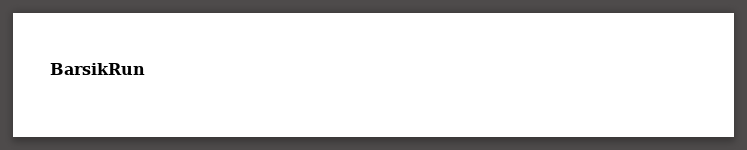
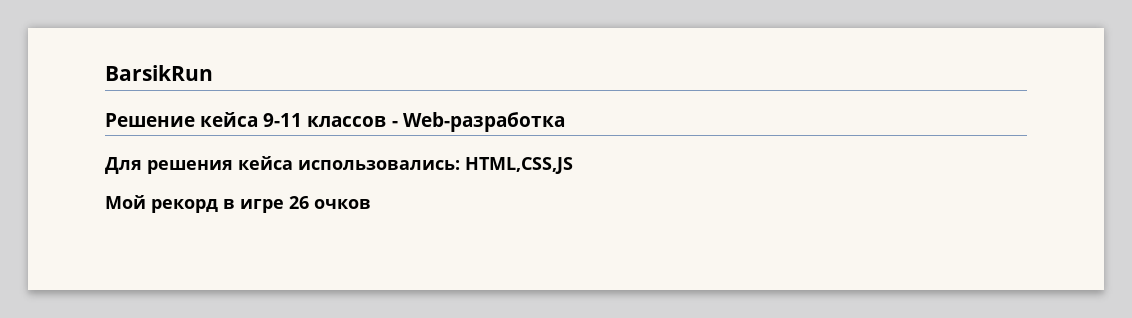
(145, 69) none -> [105,112,565,132] [105,156,573,174] [105,195,371,213] // Решение кейса 9-11 классов - Web-разработка // Для решения кейса использовались: HTML,CSS,JS // Мой рекорд в игре 26 очков

